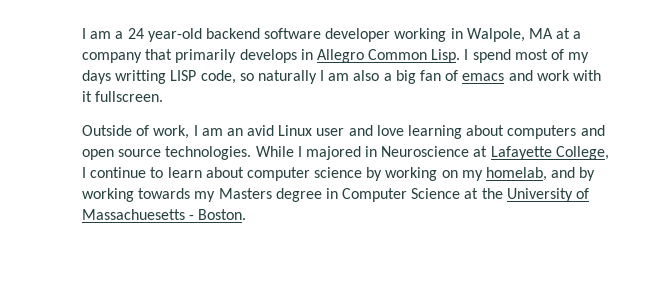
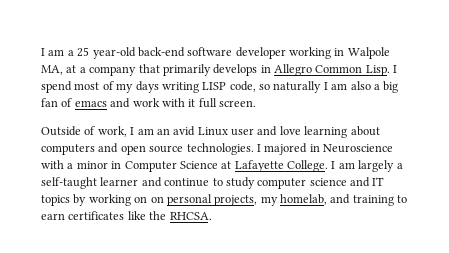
[127,28,260,42] 24 year-old backend -> [77,47,185,59] 25 year-old back-end
[466,28,554,42] Walpole, MA -> [347,47,390,59] [41,65,63,75] Walpole MA,
[115,70,167,84] writting -> [161,82,199,93] writing
[95,91,164,102] fullscreen. -> [198,98,256,108] full screen.
[255,146,294,157] While -> (254, 149) none
[473,146,609,160] [82,167,596,181] [82,188,590,202] [82,209,247,220] at Lafayette College, I continue to learn about computer science by working on my homelab, and by working towards my Masters degree in Computer Science at the University of Massachuesetts - Boston. -> [41,160,403,172] [41,177,385,189] [41,194,408,206] [41,211,212,220] with a minor in Computer Science at Lafayette College. I am largely a self-taught learner and continue to study computer science and IT topics by working on on personal projects, my homelab, and training to earn certificates like the RHCSA.

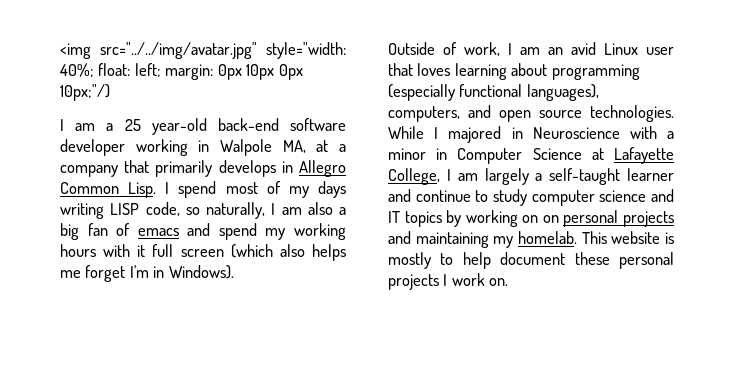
(41, 52) none -> [60,42,346,59] [60,63,303,80] [60,84,110,101] <img src="../../img/avatar.jpg" style="width: 40%; float: left; margin: 0px 10px 0px 10px;"/) //
[273,81,322,93] naturally -> [206,202,265,219] naturally,
[132,98,256,108] work with it full screen. -> [218,223,346,240] [60,244,346,261] [60,265,234,282] spend my working hours with it full screen (which also helps me forget I'm in Windows).
[257,126,380,138] [41,144,95,155] and love learning about computers -> [388,63,640,80] [388,84,599,101] [388,106,460,122] that loves learning about programming (especially functional languages), computers,
(254, 149) none -> [388,126,424,139] While
[287,160,328,172] College. -> [388,168,440,185] College,
[214,194,408,206] [41,211,212,220] projects, my homelab, and training to earn certificates like the RHCSA. -> [623,211,674,227] [388,231,674,248] [388,252,674,269] [388,273,509,290] projects and maintaining my homelab. This website is mostly to help document these personal projects I work on.

